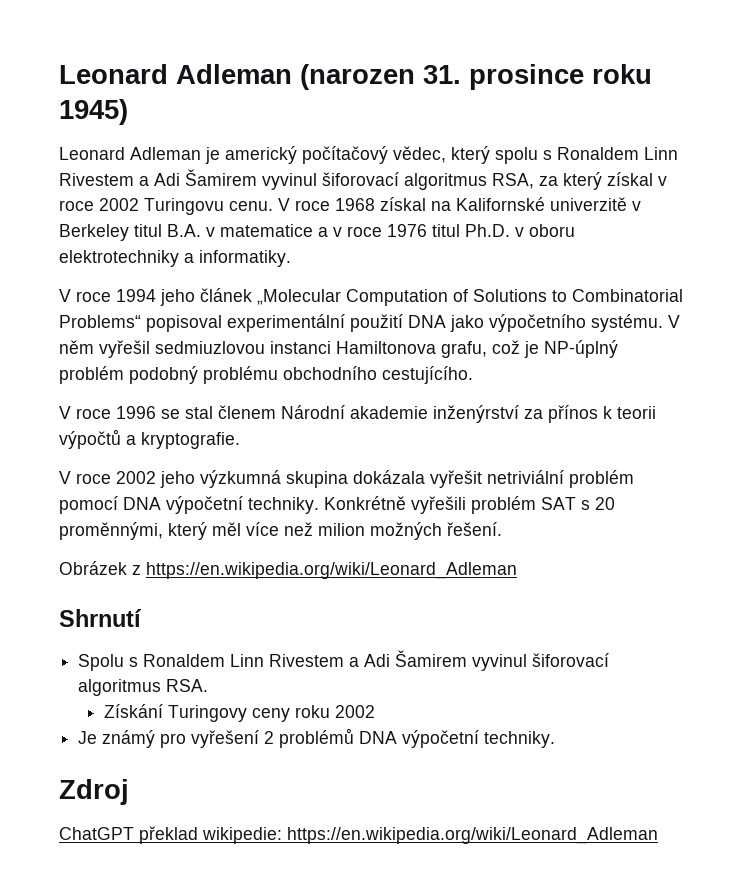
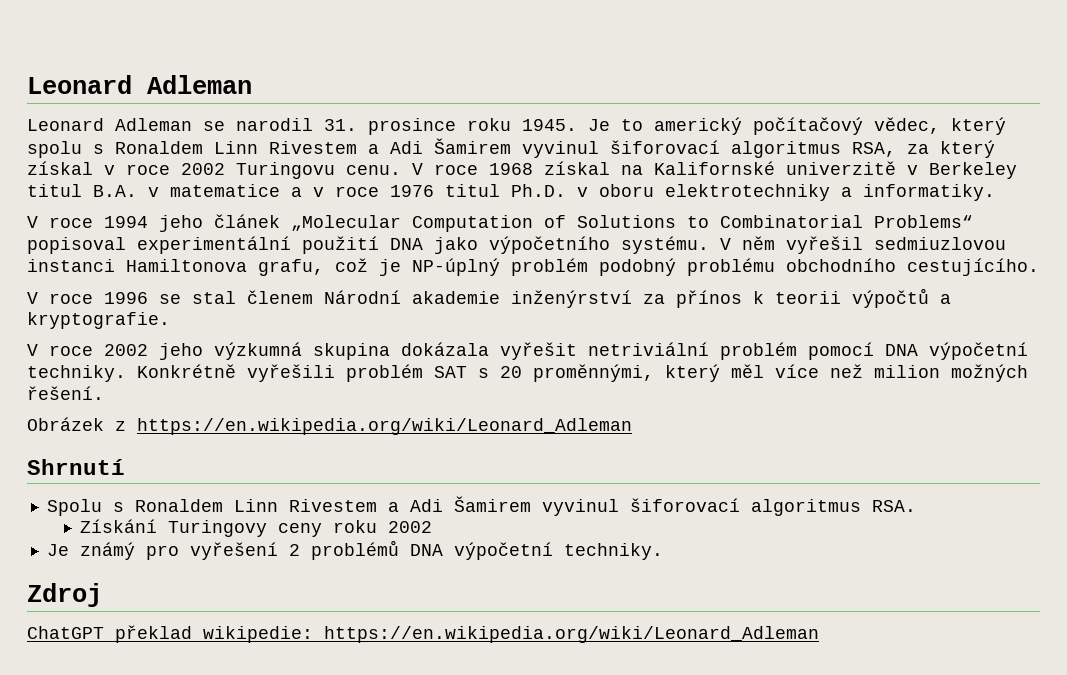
[59,64,652,90] [59,99,128,125] [59,147,220,164] Leonard Adleman (narozen 31. prosince roku 1945) // Leonard Adleman je -> [27,75,252,94] [27,118,643,135] Leonard Adleman // Leonard Adleman se narodil 31. prosince roku 1945. Je to

